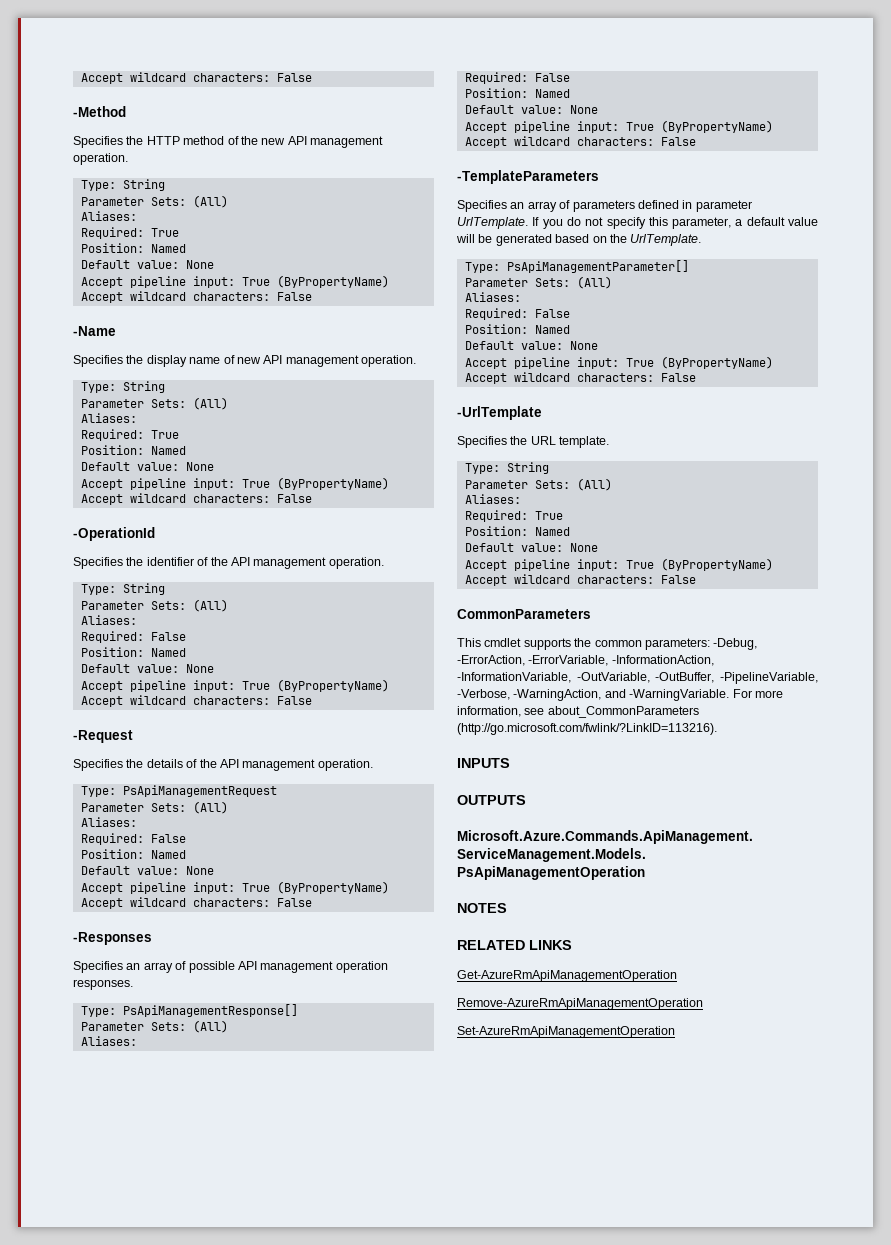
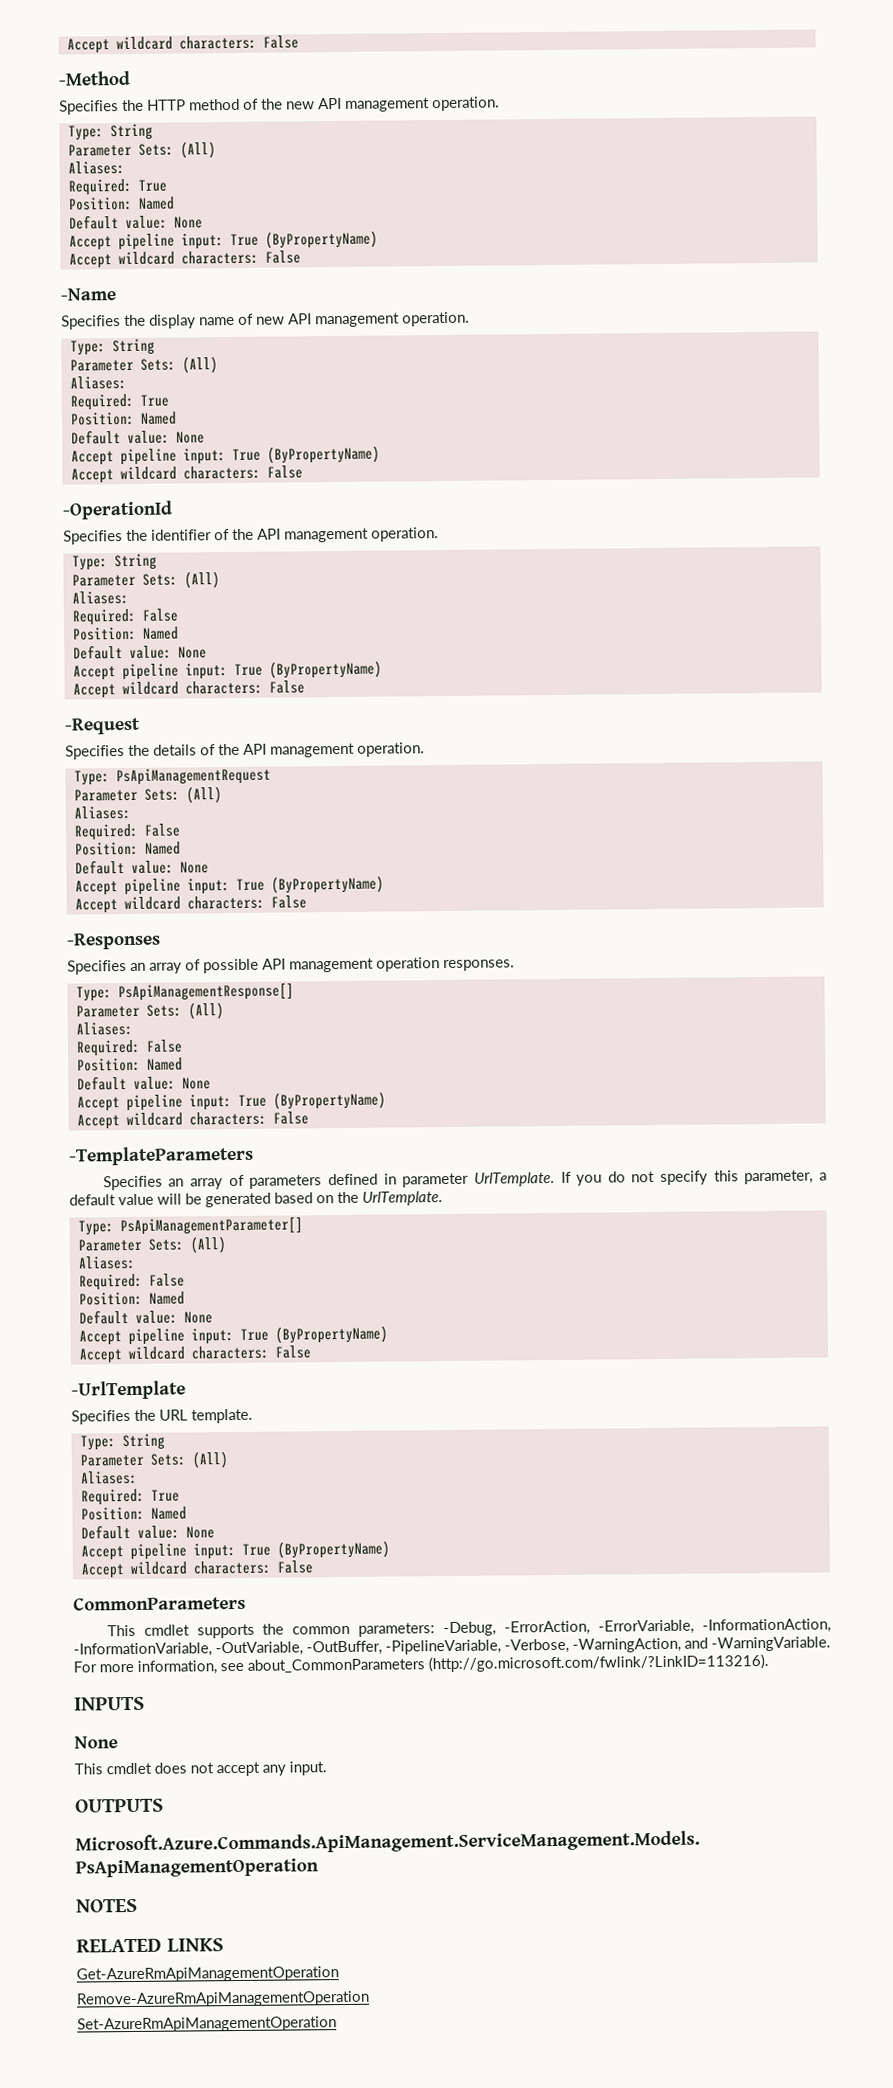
(510, 763) none -> [74,1736,118,1749] [74,1761,327,1777] // None // This cmdlet does not accept any input.

